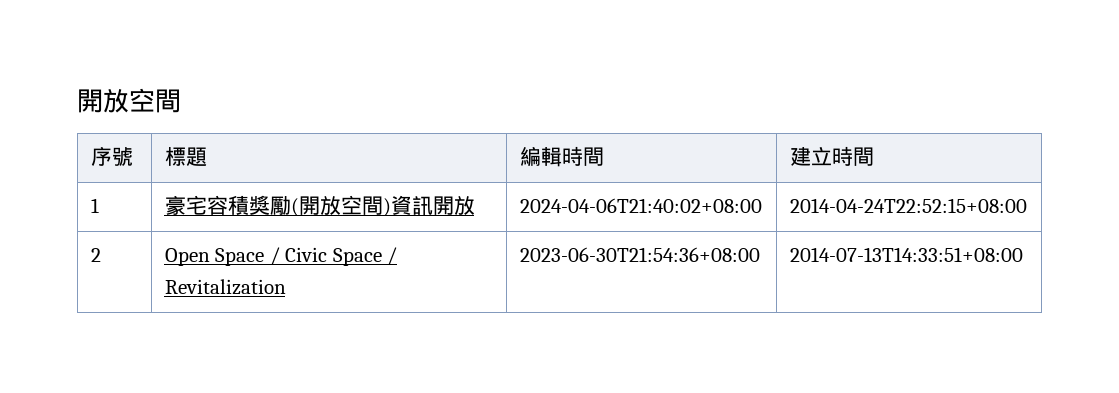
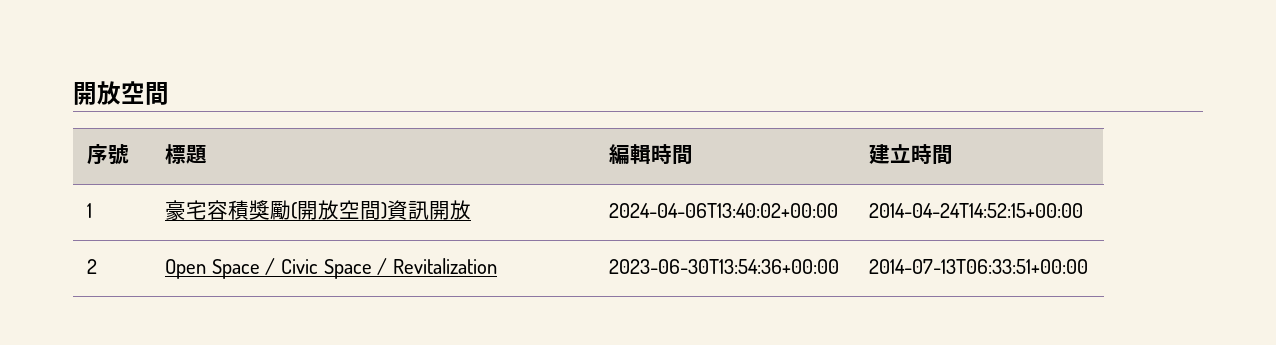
[519,198,762,213] [789,198,1027,213] 2024-04-06T21:40:02+08:00 | 2014-04-24T22:52:15+08:00 -> [609,203,839,218] [869,203,1084,218] 2024-04-06T13:40:02+00:00 | 2014-04-24T14:52:15+00:00
[519,247,760,262] [789,247,1023,262] 2023-06-30T21:54:36+08:00 | 2014-07-13T14:33:51+08:00 -> [609,259,840,274] [869,259,1089,274] 2023-06-30T13:54:36+00:00 | 2014-07-13T06:33:51+00:00

